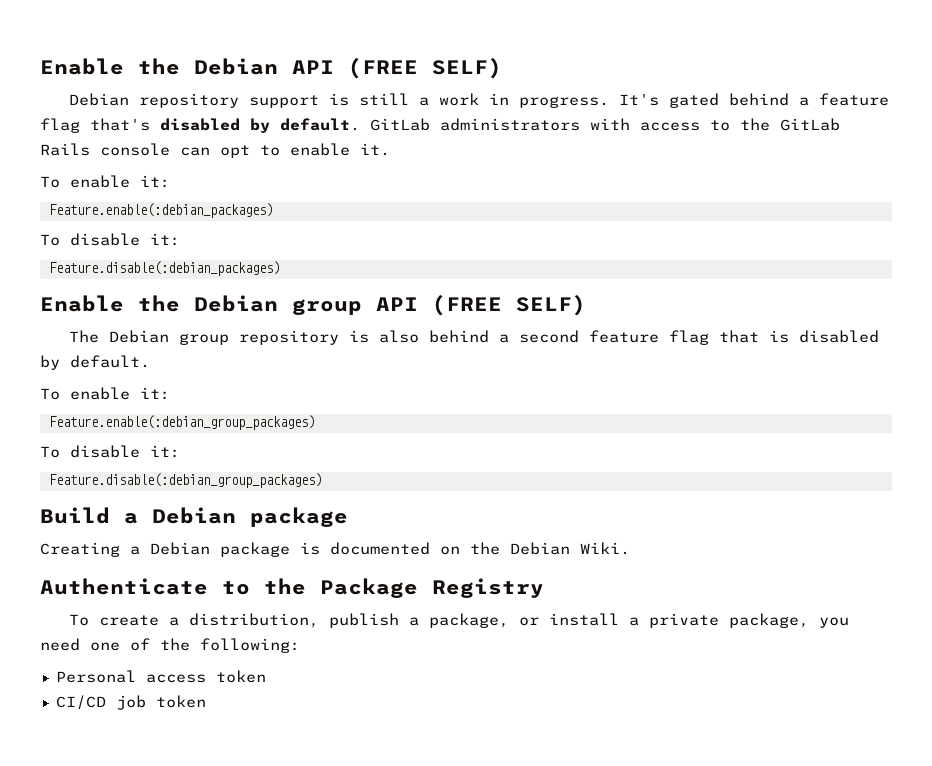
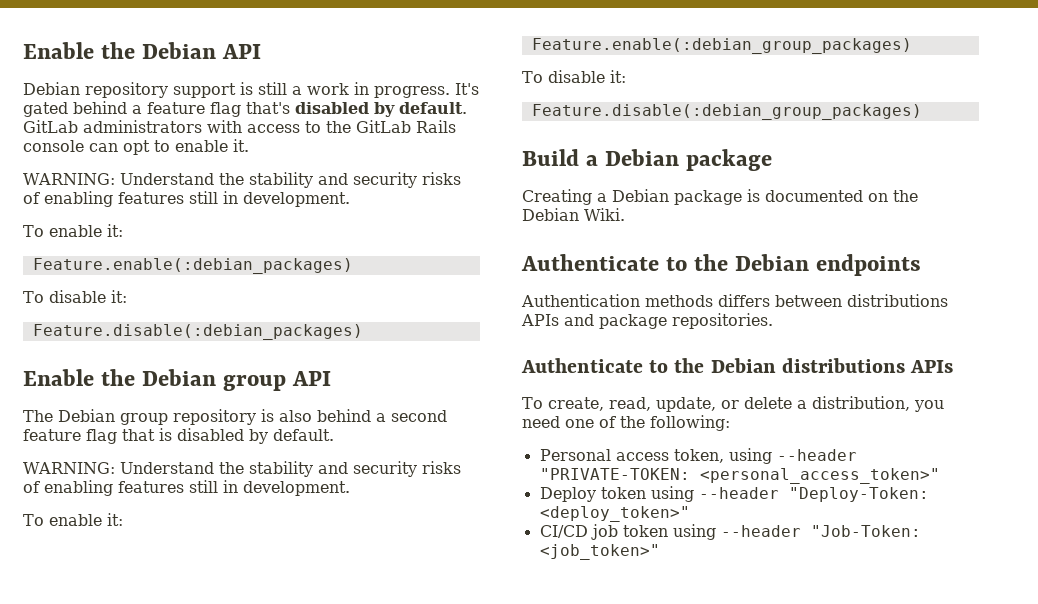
[348,58,502,79] (FREE SELF) -> (261, 51) none
(390, 149) none -> [23,172,461,188] [23,191,350,207] // WARNING: Understand the stability and security risks of enabling features still in development.
[432,295,586,316] (FREE SELF) -> (331, 378) none
(150, 361) none -> [23,461,461,477] [23,480,350,496] // WARNING: Understand the stability and security risks of enabling features still in development.
[320,578,544,598] [68,613,809,628] Package Registry // To create a distribution, publish a package, or install a private package, -> [734,254,921,276] [521,294,948,307] [521,313,773,329] [521,358,954,373] [522,396,910,412] Debian endpoints // Authentication methods differs between distributions APIs and package repositories. // Authenticate to the Debian distributions APIs // To create, read, update, or delete a distribution,
[215,670,266,683] token -> [673,448,857,464] [539,468,940,484] [539,486,929,502] [539,506,690,522] token, using --header "PRIVATE-TOKEN: <personal_access_token>" // Deploy token using --header "Deploy-Token: <deploy_token>"
(206, 701) none -> [672,524,921,540] [539,544,660,560] using --header "Job-Token: <job_token>"

